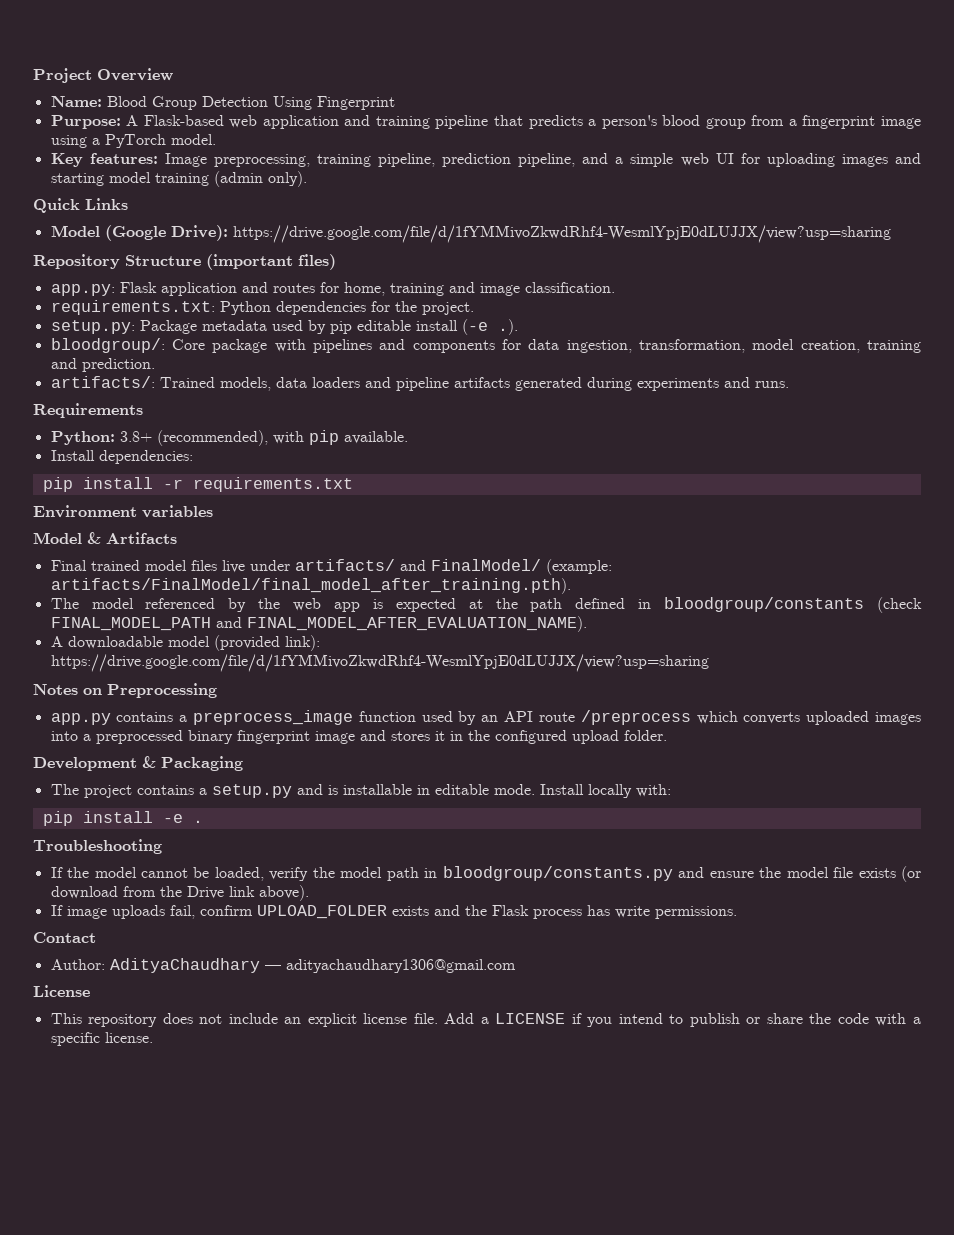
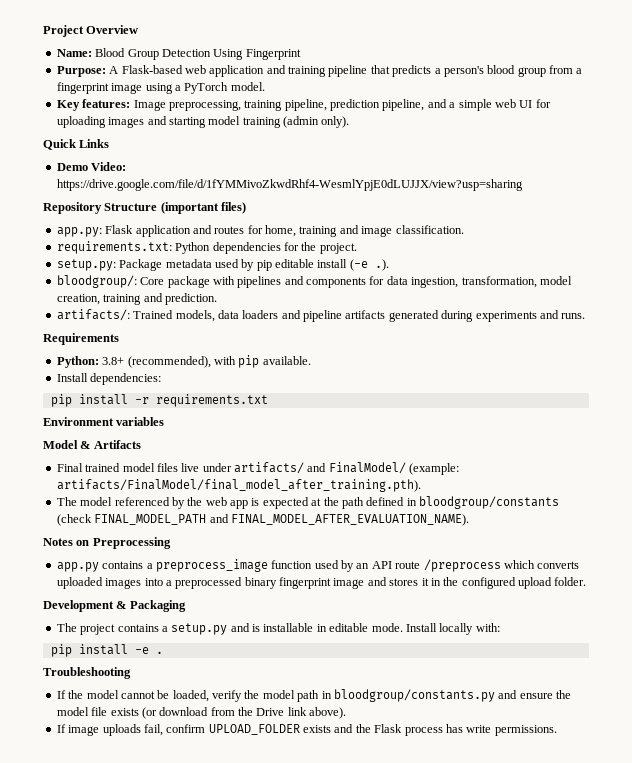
[50,225,228,241] Model (Google Drive): -> [56,162,127,171] Demo Video:
[50,635,320,651] [50,654,709,672] // A downloadable model (provided link): https://drive.google.com/file/d/1fYMMivoZkwdRhf4-WesmlYpjE0dLUJJX/view?usp=sharing -> (469, 520) none
[33,932,96,943] [50,958,516,973] [33,985,90,997] [50,1013,921,1027] [50,1032,153,1046] // Contact // Author: AdityaChaudhary — adityachaudhary1306@gmail.com // License // This repository does not include an explicit license file. Add a LICENSE if you intend to publish or share the code with a specific license. -> (557, 730) none

